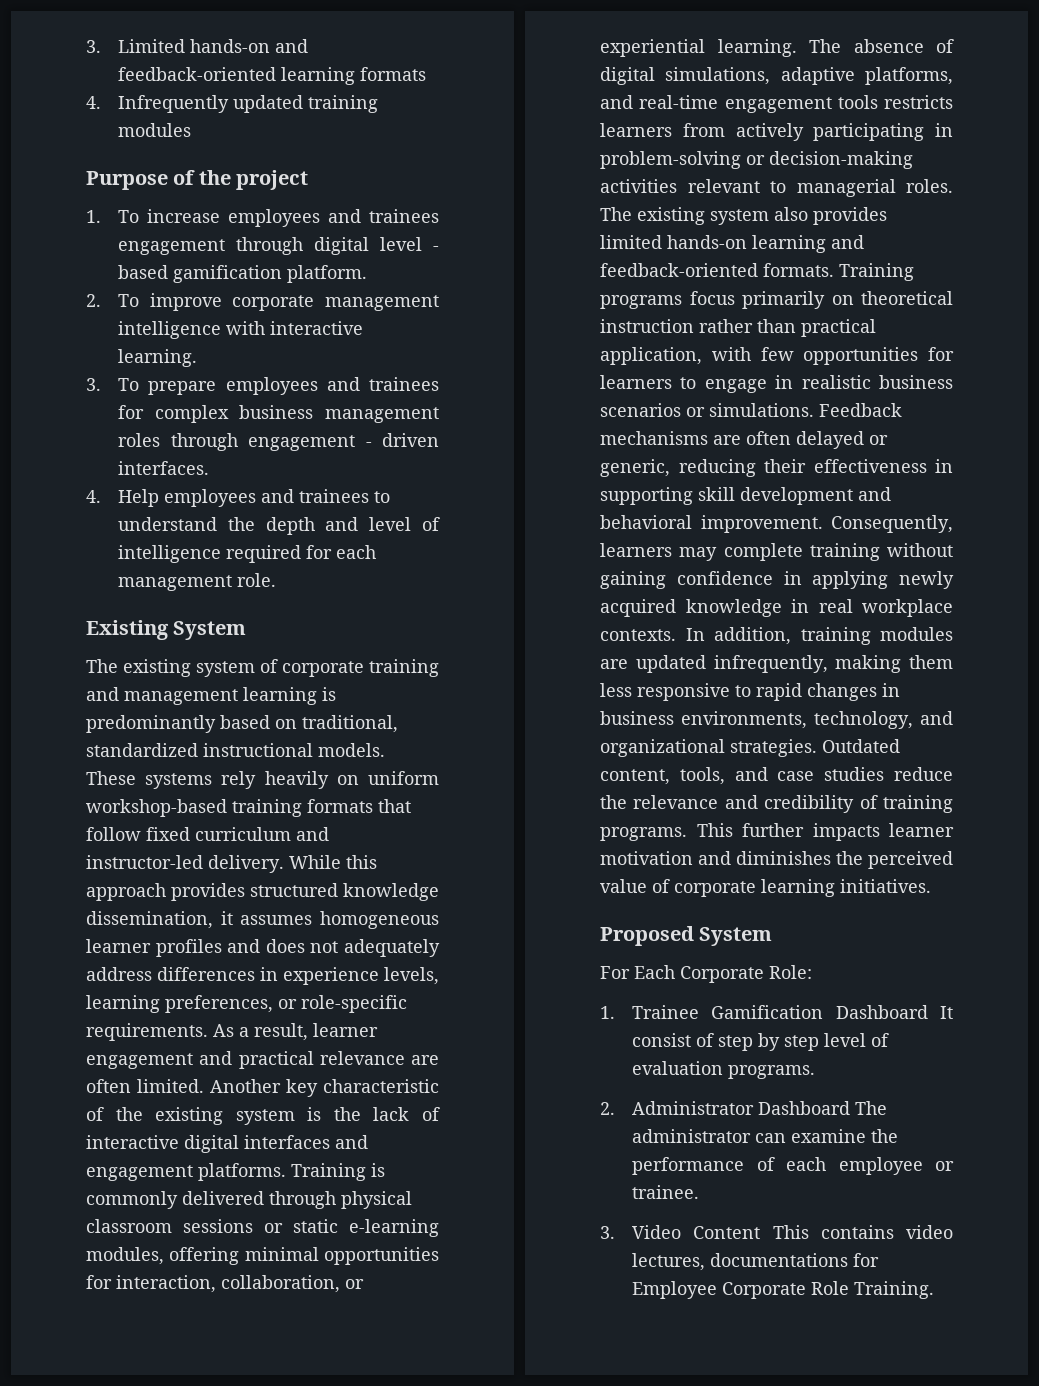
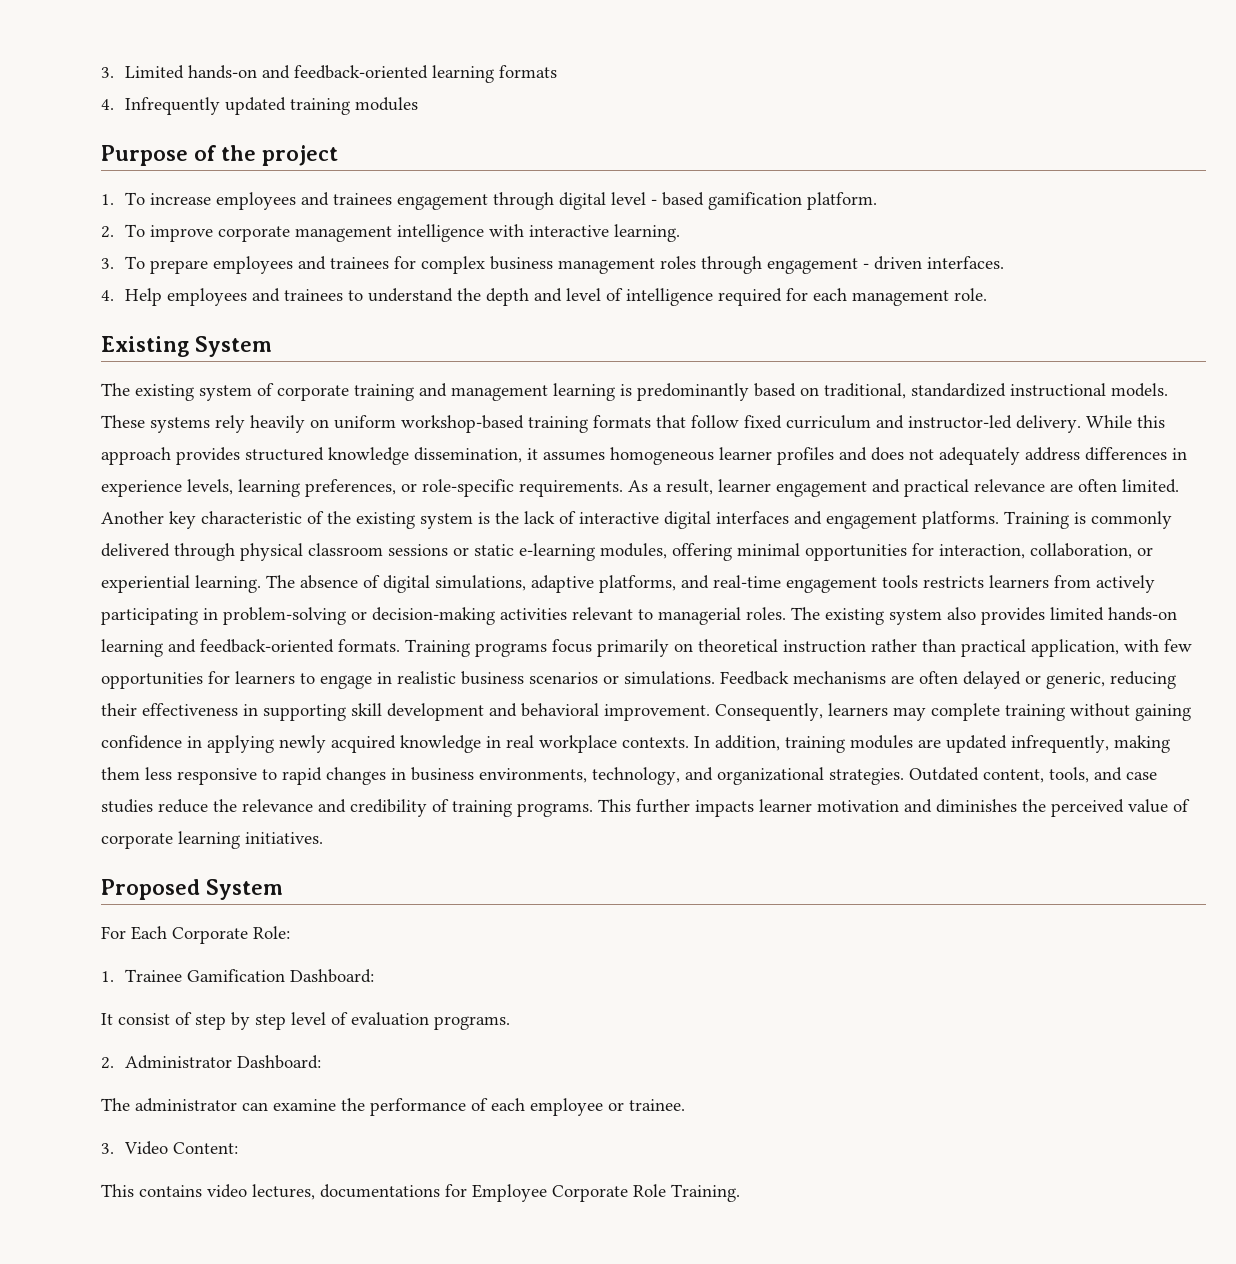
[835,1005,928,1019] Dashboard -> [289,969,374,983] Dashboard: //
[758,1101,851,1115] Dashboard -> [236,1055,321,1069] Dashboard: //
[693,1226,761,1239] Content -> [172,1142,238,1154] Content: //

